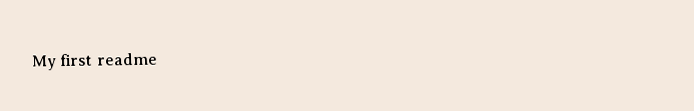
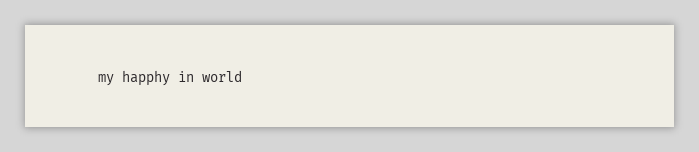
[31,52,158,71] My first readme -> [98,70,242,86] my happhy in world

